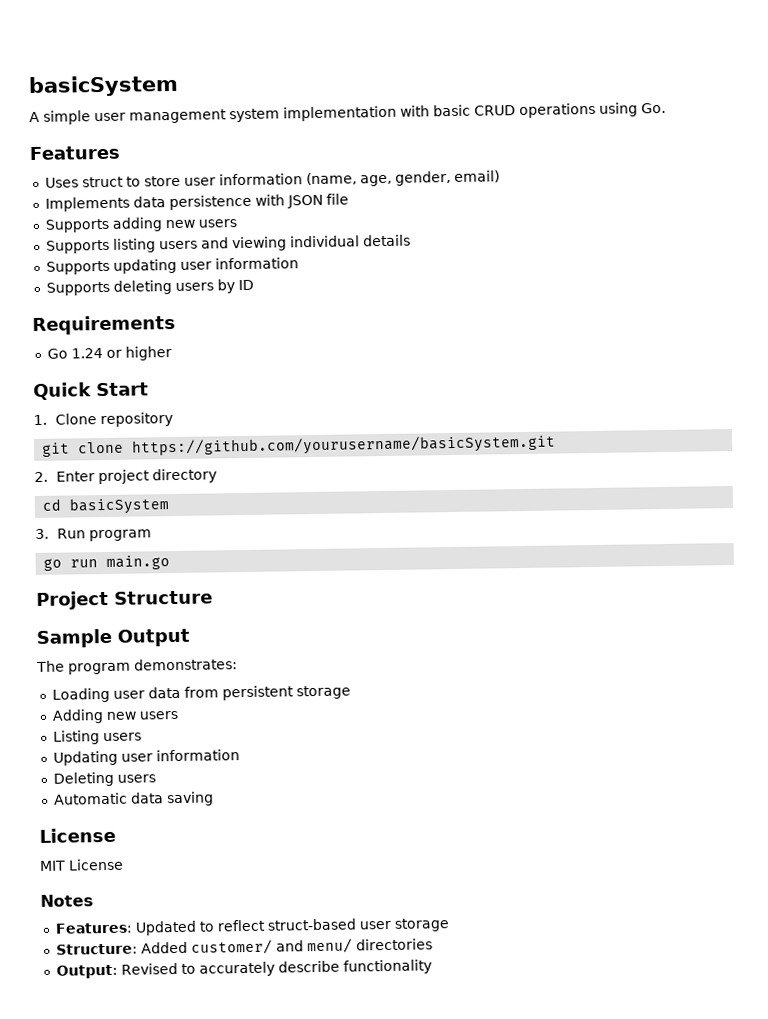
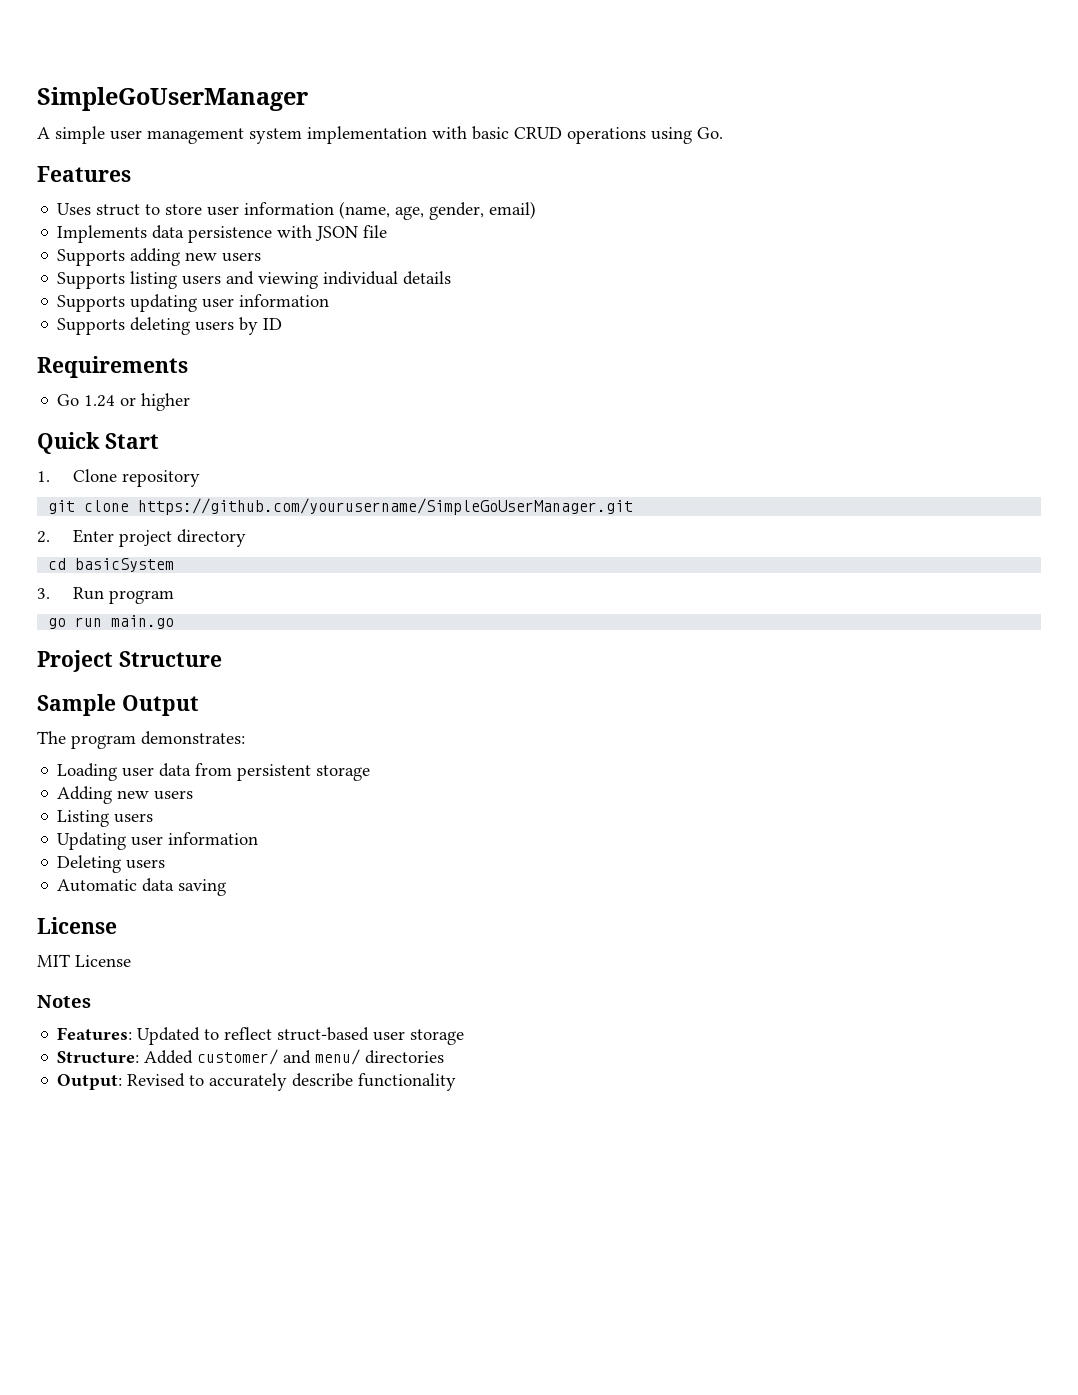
[28,74,179,98] basicSystem -> [37,87,308,111] SimpleGoUserManager
[131,434,557,457] https://github.com/yourusername/basicSystem.git -> [138,498,634,515] https://github.com/yourusername/SimpleGoUserManager.git

